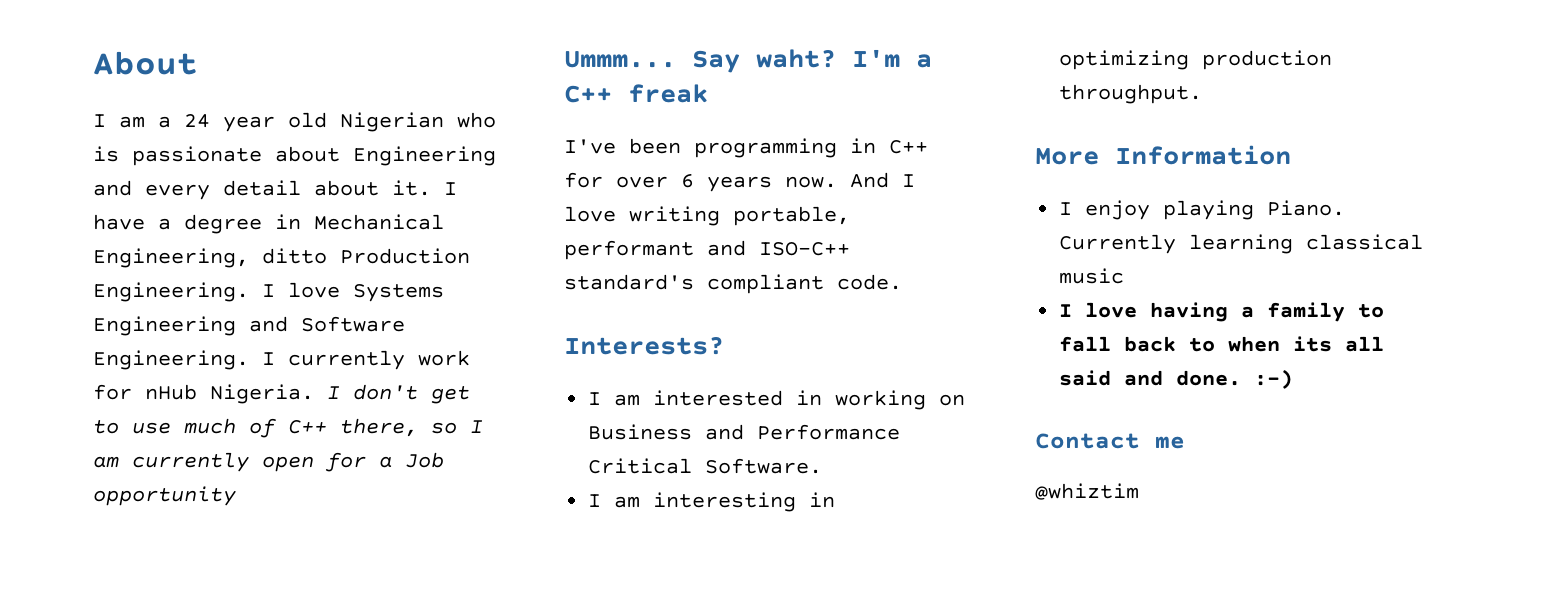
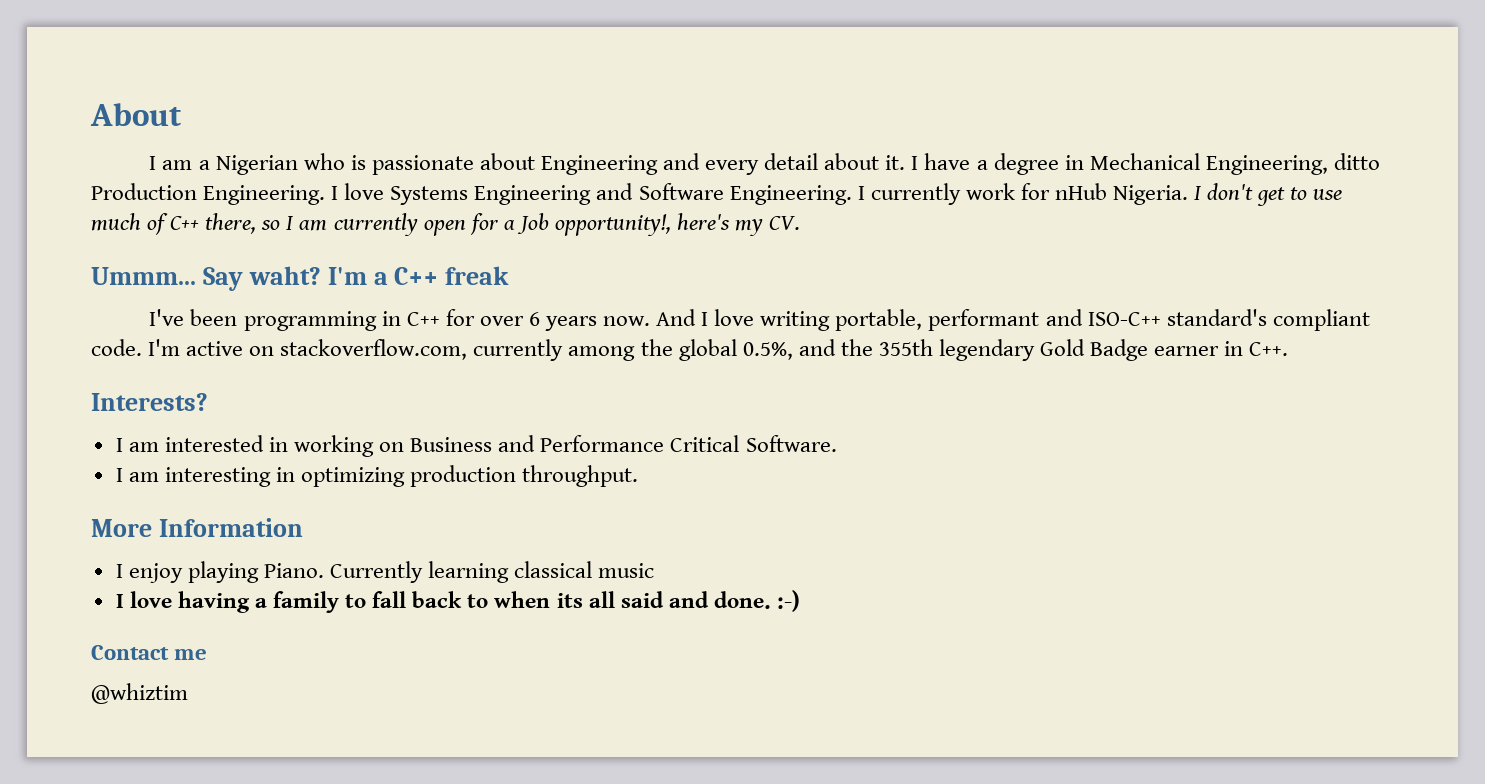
[184,112,327,132] 24 year old -> (210, 165) none
[93,486,236,506] opportunity -> [554,213,801,236] opportunity!, here's my CV.
(902, 282) none -> [148,339,1289,361] I'm active on stackoverflow.com, currently among the global 0.5%, and the 355th legendary Gold Badge earner in C++.

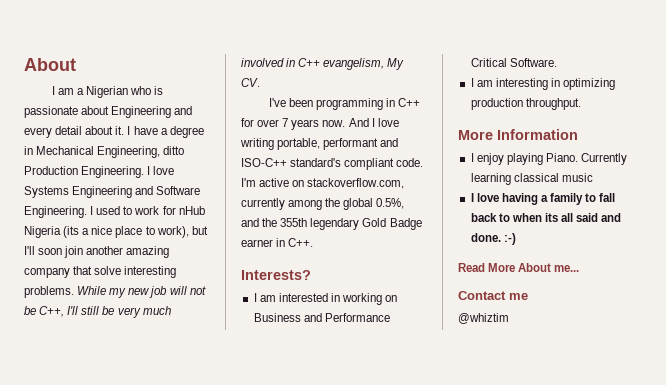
[870,183,961,205] currently -> [96,206,133,215] used to
[1113,183,1343,206] [91,213,801,236] [91,266,510,291] Nigeria. I don't get to use much of C++ there, so I am currently open for a Job opportunity!, here's my CV. // Ummm... Say waht? I'm a C++ freak -> [24,226,208,238] [24,246,170,258] [24,266,177,278] [24,286,206,298] [24,306,171,318] [241,58,405,70] [241,78,260,87] Nigeria (its a nice place to work), but I'll soon join another amazing company that solve interesting problems. While my new job will not be C++, I'll still be very much involved in C++ evangelism, My CV.
[528,312,540,326] 6 -> [282,118,289,127] 7
(800, 601) none -> [458,263,580,272] // Read More About me...

